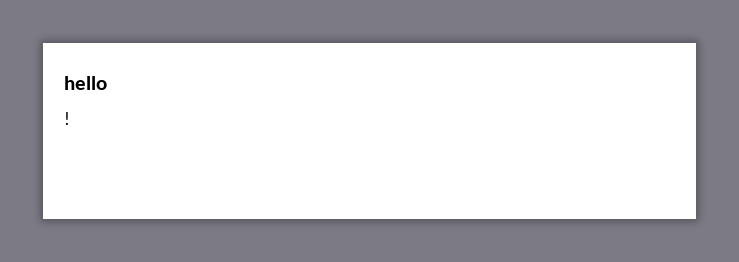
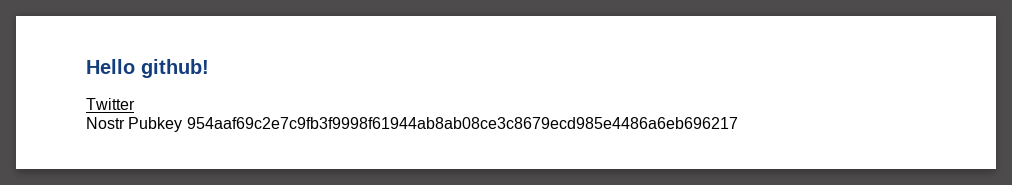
[64,76,107,90] [64,112,70,125] hello // ! -> [86,59,209,78] [86,98,135,110] [86,117,738,132] Hello github! // Twitter // Nostr Pubkey 954aaf69c2e7c9fb3f9998f61944ab8ab08ce3c8679ecd985e4486a6eb696217

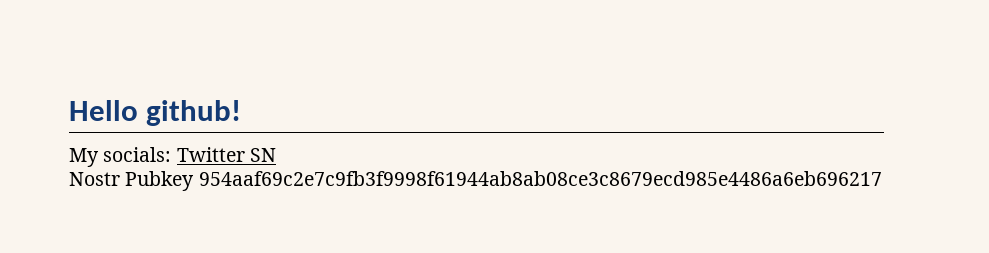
(209, 68) none -> [69,147,172,167] My socials:
(135, 104) none -> [249,148,276,162] SN

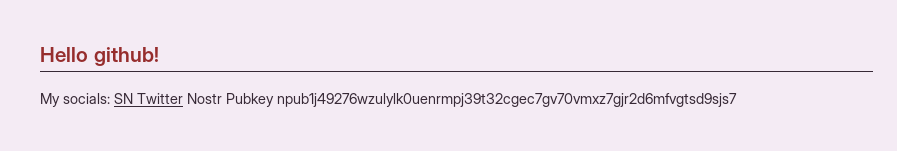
[176,147,276,162] Twitter SN // -> [114,93,183,104] SN Twitter
[198,171,882,186] 954aaf69c2e7c9fb3f9998f61944ab8ab08ce3c8679ecd985e4486a6eb696217 -> [277,93,737,107] npub1j49276wzulylk0uenrmpj39t32cgec7gv70vmxz7gjr2d6mfvgtsd9sjs7

